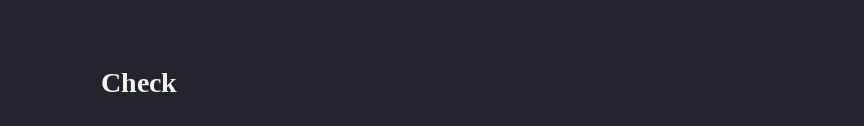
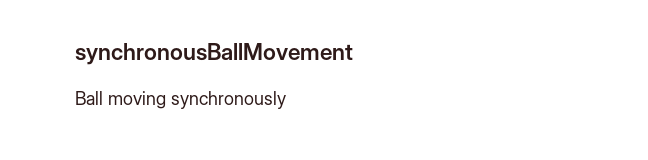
[101,73,177,92] Check -> [75,43,353,65] [75,91,286,109] synchronousBallMovement // Ball moving synchronously

